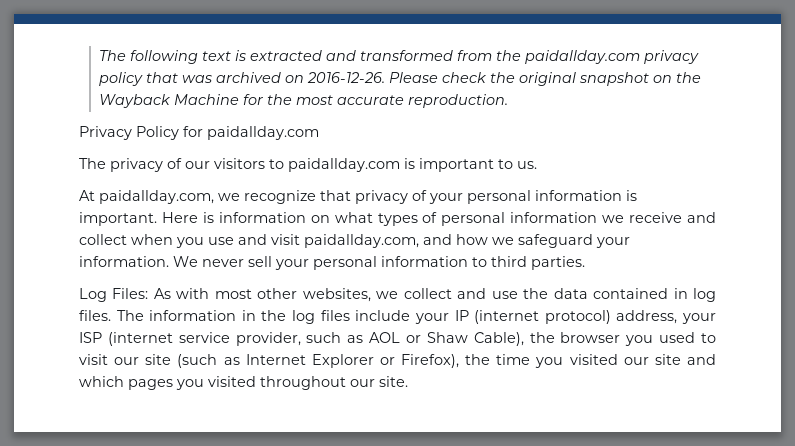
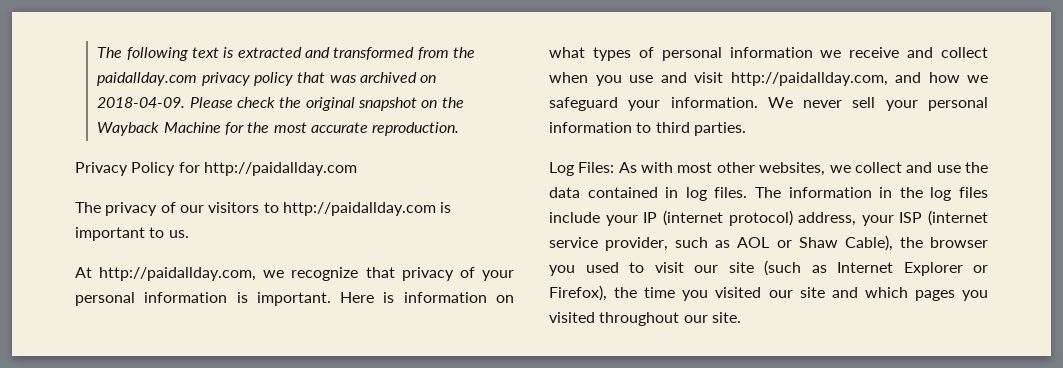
[307,72,386,83] 2016-12-26. -> [97,97,186,108] 2018-04-09.
[207,126,319,140] paidallday.com -> [203,162,357,176] http://paidallday.com
[288,158,400,172] paidallday.com -> [282,202,436,216] http://paidallday.com
[99,190,214,204] paidallday.com, -> [99,267,257,281] http://paidallday.com,
[304,234,419,248] paidallday.com, -> [730,72,888,86] http://paidallday.com,

